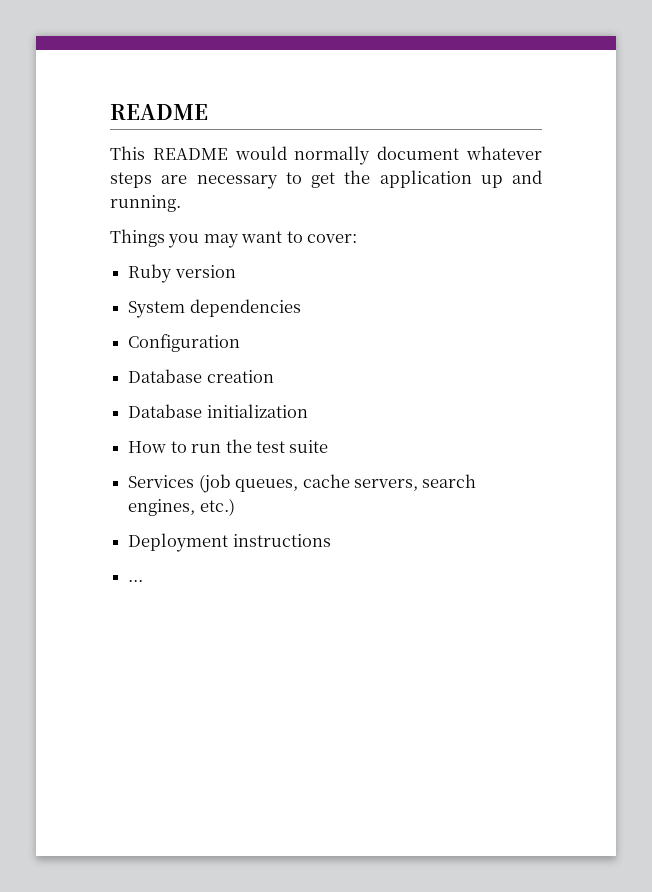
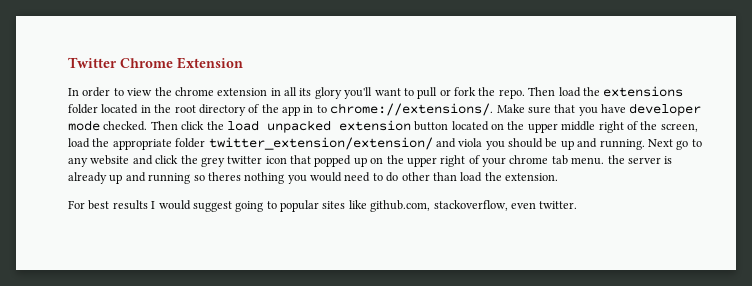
[110,104,208,120] [110,146,542,165] [110,170,542,189] [110,195,181,212] [110,229,358,248] [128,264,236,283] [128,299,301,318] [128,334,241,352] [128,369,274,383] [128,404,308,418] [128,439,329,453] [128,474,477,493] [128,498,235,516] [128,533,331,552] [128,579,144,582] README // This README would normally document whatever steps are necessary to get the application up and running. // Things you may want to cover: // Ruby version // System dependencies // Configuration // Database creation // Database initialization // How to run the test suite // Services (job queues, cache servers, search engines, etc.) // Deployment instructions // ... -> [68,57,243,69] [68,86,684,99] [68,103,702,116] [68,120,698,133] [68,137,702,150] [68,155,673,167] [68,172,558,184] [68,200,578,212] Twitter Chrome Extension // In order to view the chrome extension in all its glory you'll want to pull or fork the repo. Then load the extensions folder located in the root directory of the app in to chrome://extensions/. Make sure that you have developer mode checked. Then click the load unpacked extension button located on the upper middle right of the screen, load the appropriate folder twitter_extension/extension/ and viola you should be up and running. Next go to any website and click the grey twitter icon that popped up on the upper right of your chrome tab menu. the server is already up and running so theres nothing you would need to do other than load the extension. // For best results I would suggest going to popular sites like github.com, stackoverflow, even twitter.

